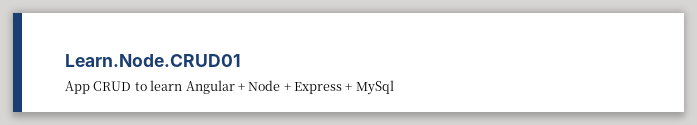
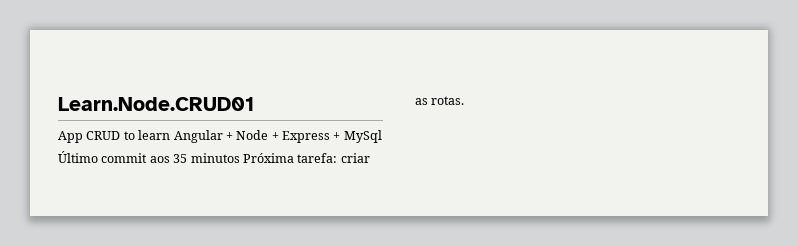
(394, 87) none -> [58,151,370,163] [415,96,465,105] // Último commit aos 35 minutos Próxima tarefa: criar as rotas.

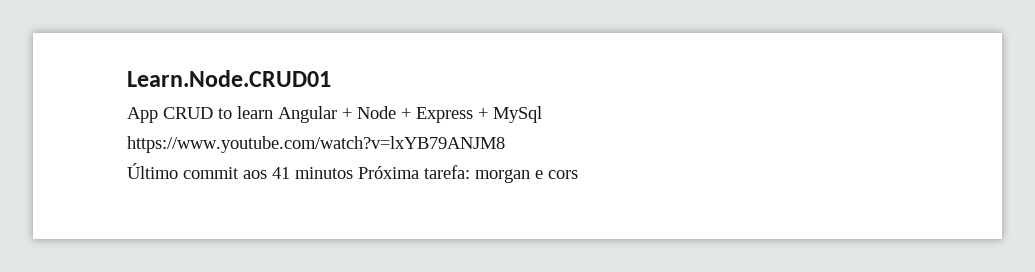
(382, 136) none -> [127,136,505,153] // https://www.youtube.com/watch?v=lxYB79ANJM8
[173,154,188,163] 35 -> [272,167,290,179] 41
[340,153,370,163] [415,96,465,105] criar as rotas. -> [475,169,578,183] morgan e cors

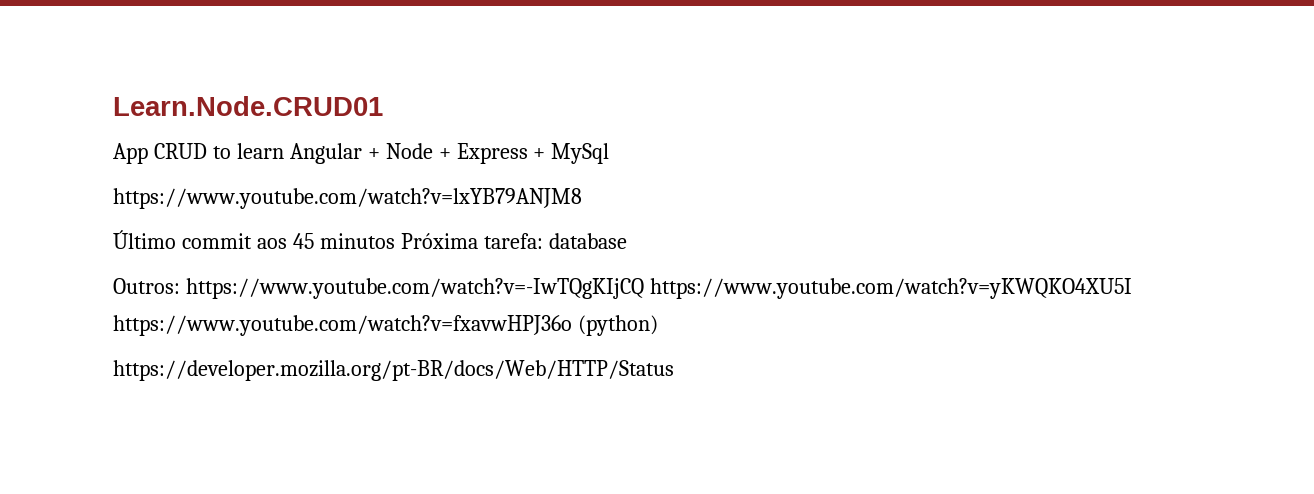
[272,167,290,179] 41 -> [292,233,314,249] 45
[475,169,578,183] morgan e cors -> [548,233,627,249] [113,278,1132,299] [113,315,658,336] [113,360,674,381] database // Outros: https://www.youtube.com/watch?v=-IwTQgKIjCQ https://www.youtube.com/watch?v=yKWQKO4XU5I https://www.youtube.com/watch?v=fxavwHPJ36o (python) // https://developer.mozilla.org/pt-BR/docs/Web/HTTP/Status

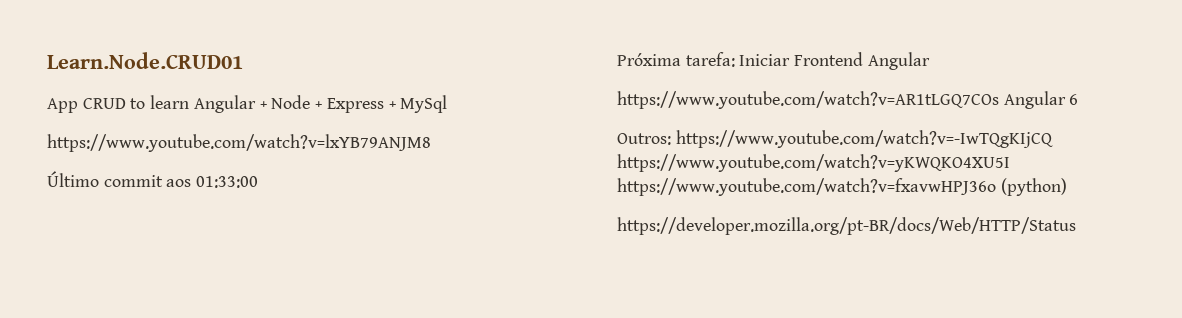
[292,233,627,249] 45 minutos Próxima tarefa: database -> [196,176,259,188] [617,52,930,70] [617,91,1079,109] 01:33:00 // Próxima tarefa: Iniciar Frontend Angular // https://www.youtube.com/watch?v=AR1tLGQ7COs Angular 6

